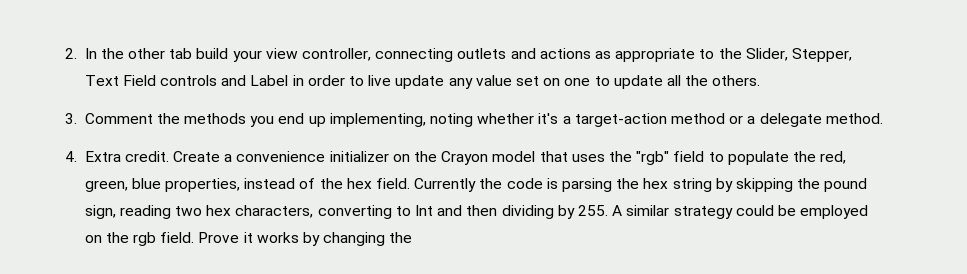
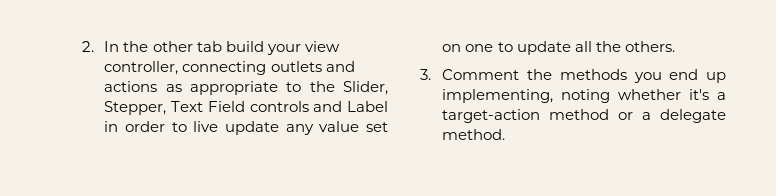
[65,151,847,165] [84,178,868,192] [84,205,869,219] [84,232,413,246] // 4. Extra credit. Create a convenience initializer on the Crayon model that uses the "rgb" field to populate the red, green, blue properties, instead of the hex field. Currently the code is parsing the hex string by skipping the pound sign, reading two hex characters, converting to Int and then dividing by 255. A similar strategy could be employed on the rgb field. Prove it works by changing the -> (506, 134) none

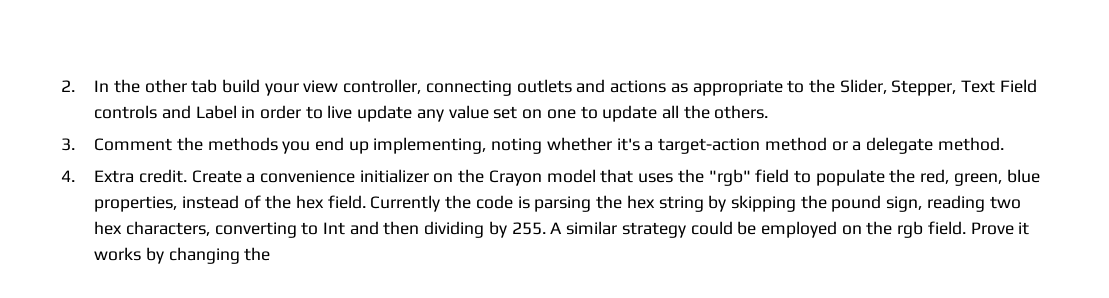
(506, 134) none -> [61,169,1040,186] [94,195,1021,212] [94,221,1030,238] [94,247,271,264] // 4. Extra credit. Create a convenience initializer on the Crayon model that uses the "rgb" field to populate the red, green, blue properties, instead of the hex field. Currently the code is parsing the hex string by skipping the pound sign, reading two hex characters, converting to Int and then dividing by 255. A similar strategy could be employed on the rgb field. Prove it works by changing the

